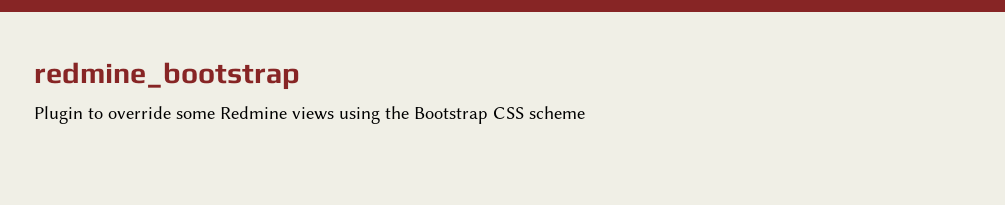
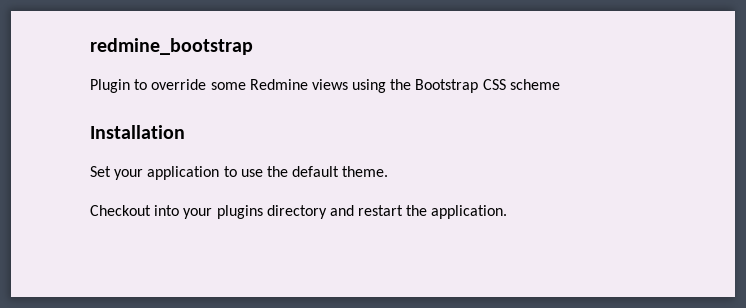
(585, 112) none -> [90,125,185,139] [90,166,389,180] [90,205,508,219] // Installation // Set your application to use the default theme. // Checkout into your plugins directory and restart the application.

